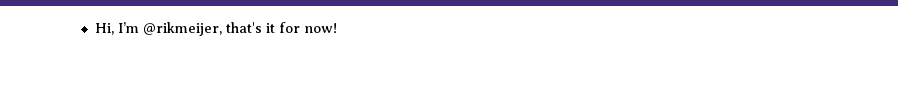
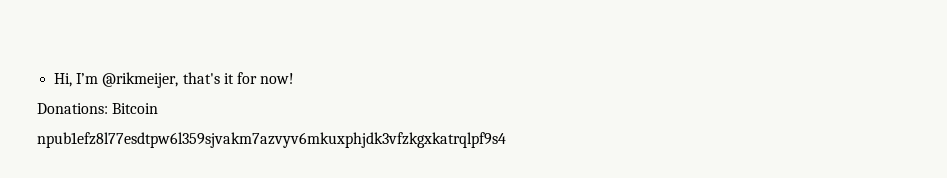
(337, 28) none -> [37,103,159,114] [37,132,506,148] // Donations: Bitcoin // npub1efz8l77esdtpw6l359sjvakm7azvyv6mkuxphjdk3vfzkgxkatrqlpf9s4

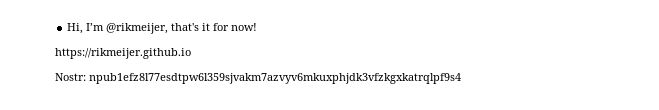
[37,103,159,114] Donations: Bitcoin // -> [55,48,191,59] [55,73,86,81] https://rikmeijer.github.io // Nostr:

